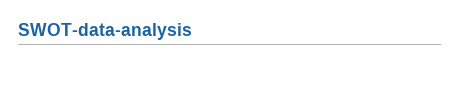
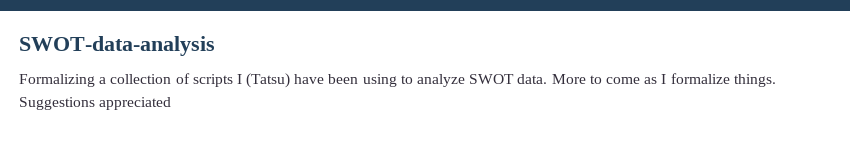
(192, 31) none -> [19,73,776,88] [19,97,172,110] // Formalizing a collection of scripts I (Tatsu) have been using to analyze SWOT data. More to come as I formalize things. Suggestions appreciated

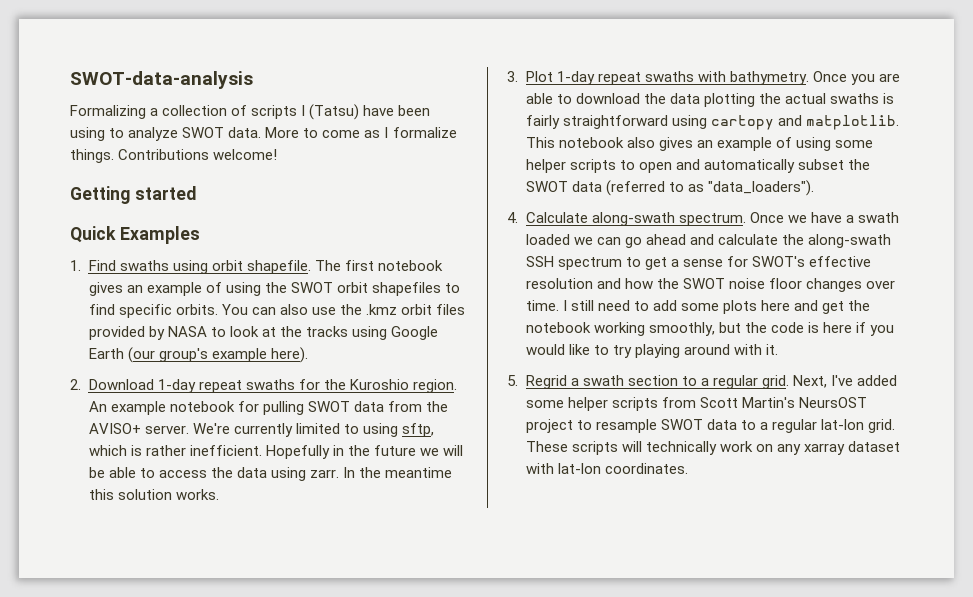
[19,97,172,110] Suggestions appreciated -> [118,149,278,160] [70,186,196,204] [70,226,200,244] [70,260,443,274] [88,282,460,296] [88,304,466,318] [88,326,438,340] [88,347,308,363] [70,379,457,393] [88,401,448,415] [88,423,434,437] [88,445,463,459] [88,467,453,481] [88,489,219,500] [507,71,900,85] [525,93,894,107] [525,115,899,130] [525,137,873,151] [525,159,870,173] [525,180,814,196] [507,212,899,226] [525,234,891,248] [525,256,871,270] [525,278,895,292] [525,300,871,314] [525,322,894,336] [525,344,778,358] [507,375,897,389] [525,397,867,411] [525,419,895,433] [525,441,900,455] [525,463,688,474] Contributions welcome! // Getting started // Quick Examples // 1. Find swaths using orbit shapefile. The first notebook gives an example of using the SWOT orbit shapefiles to find specific orbits. You can also use the .kmz orbit files provided by NASA to look at the tracks using Google Earth (our group's example here). // 2. Download 1-day repeat swaths for the Kuroshio region. An example notebook for pulling SWOT data from the AVISO+ server. We're currently limited to using sftp, which is rather inefficient. Hopefully in the future we will be able to access the data using zarr. In the meantime this solution works. // 3. Plot 1-day repeat swaths with bathymetry. Once you are able to download the data plotting the actual swaths is fairly straightforward using cartopy and matplotlib. This notebook also gives an example of using some helper scripts to open and automatically subset the SWOT data (referred to as "data_loaders"). // 4. Calculate along-swath spectrum. Once we have a swath loaded we can go ahead and calculate the along-swath SSH spectrum to get a sense for SWOT's effective resolution and how the SWOT noise floor changes over time. I still need to add some plots here and get the notebook working smoothly, but the code is here if you would like to try playing around with it. // 5. Regrid a swath section to a regular grid. Next, I've added some helper scripts from Scott Martin's NeursOST project to resample SWOT data to a regular lat-lon grid. These scripts will technically work on any xarray dataset with lat-lon coordinates.

